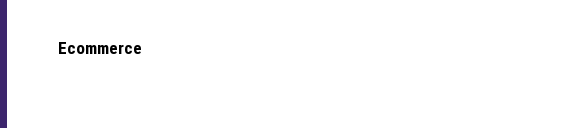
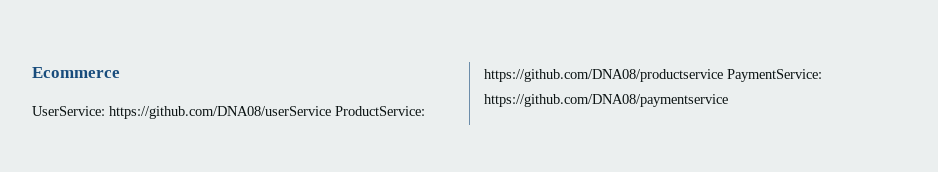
(142, 48) none -> [32,106,425,119] [484,69,822,82] [484,94,728,107] // UserService: https://github.com/DNA08/userService ProductService: https://github.com/DNA08/productservice PaymentService: https://github.com/DNA08/paymentservice

